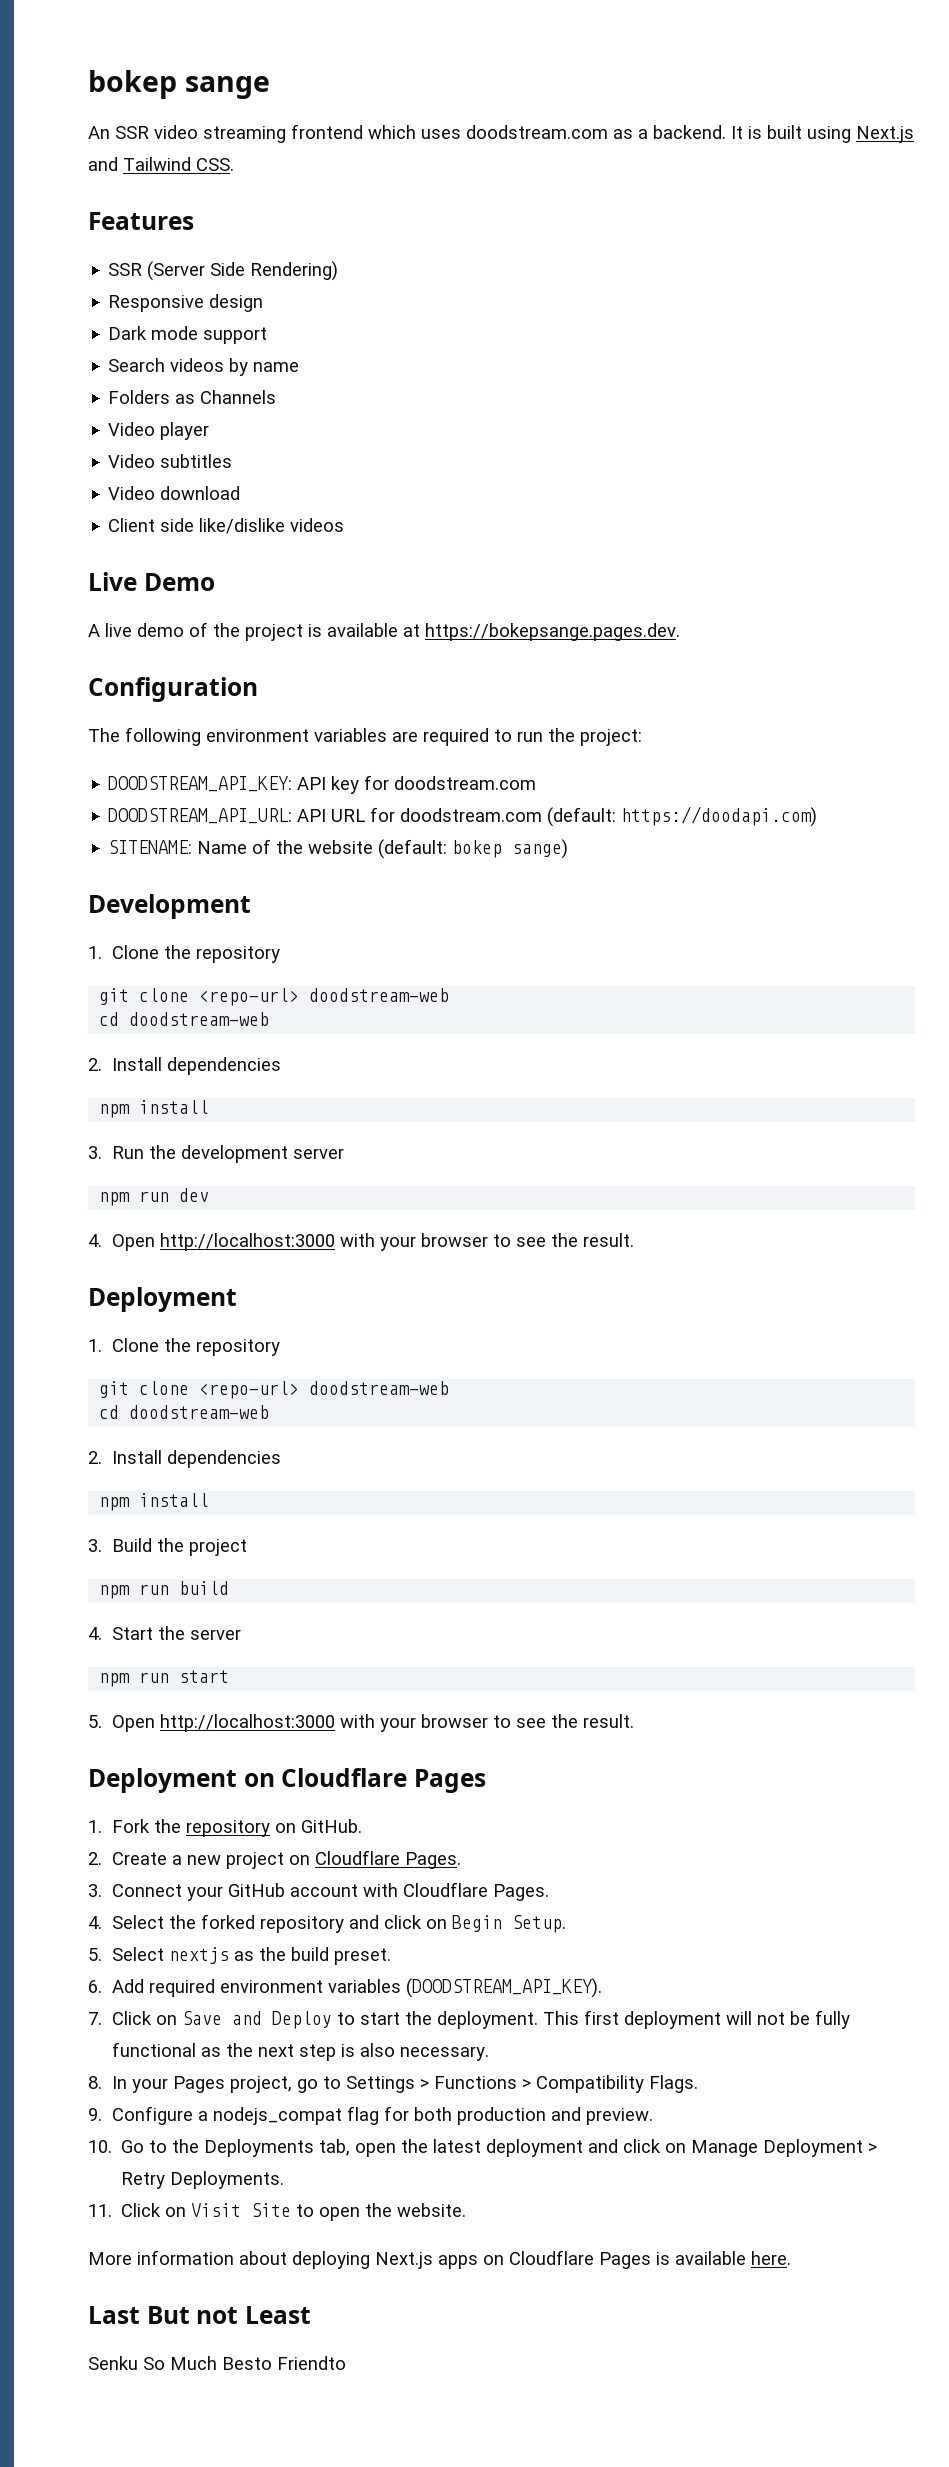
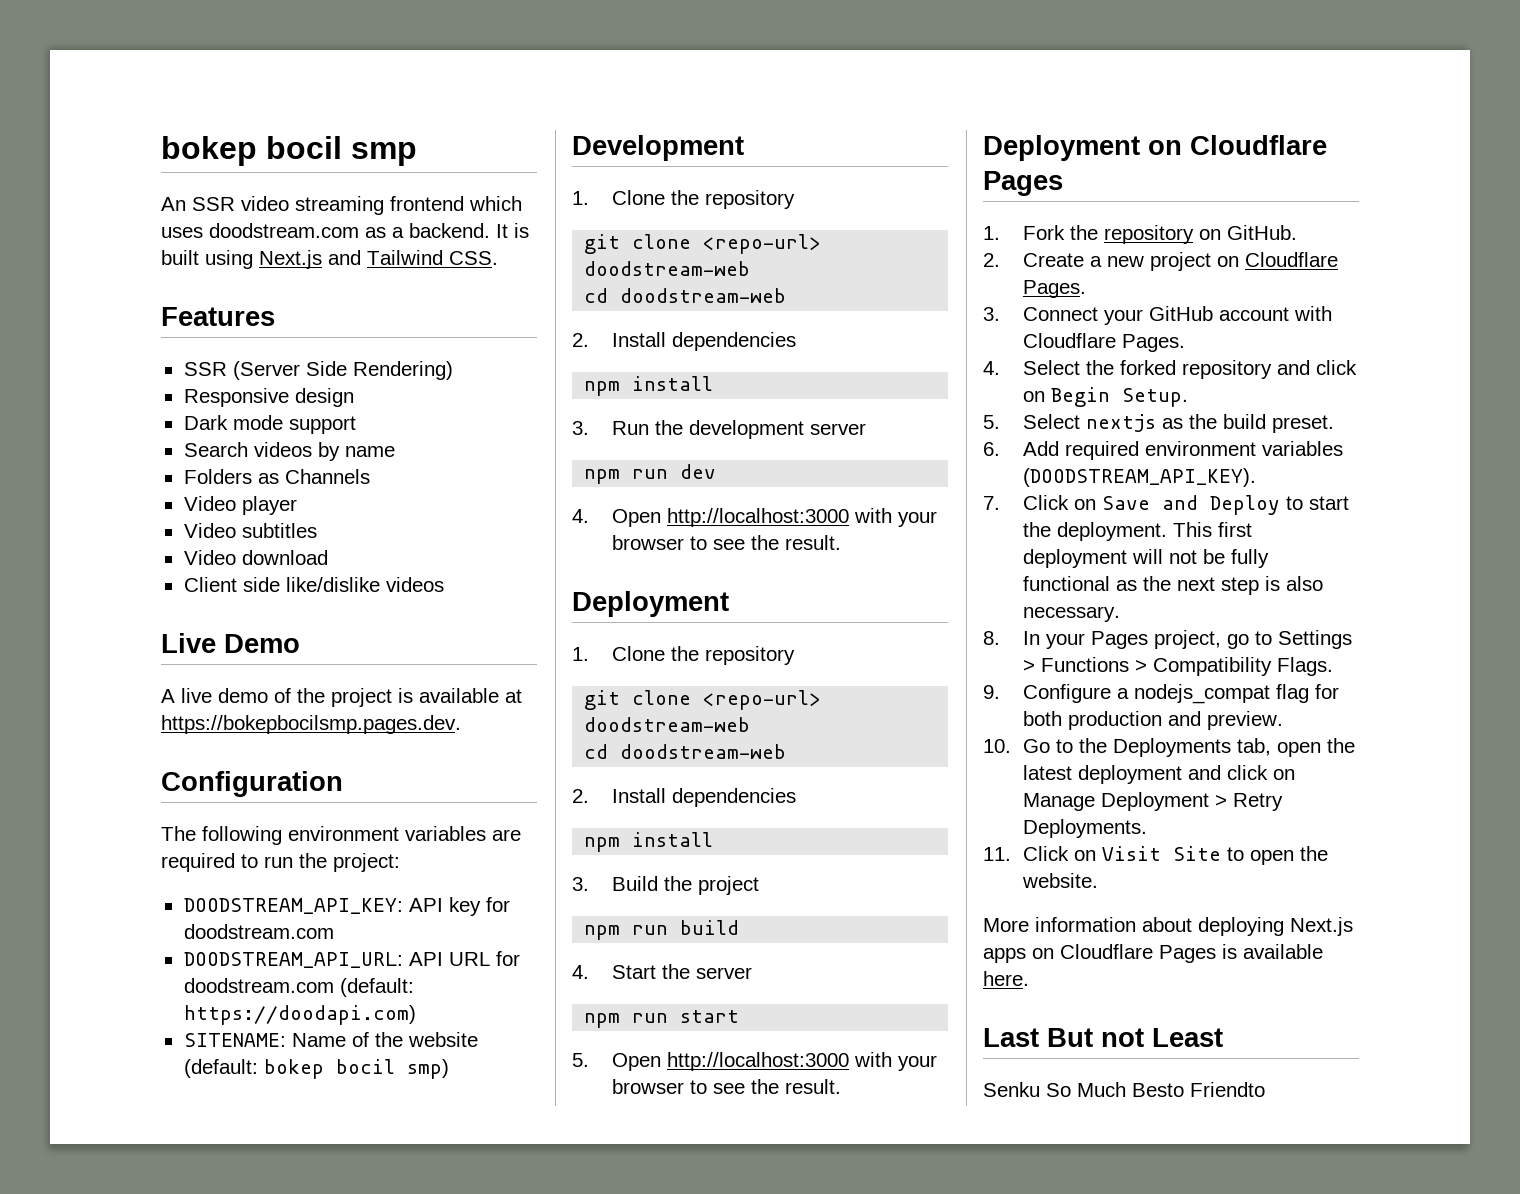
[88,70,270,99] bokep sange -> [161,136,417,166] bokep bocil smp
[425,623,680,641] https://bokepsange.pages.dev. -> [161,715,461,734] https://bokepbocilsmp.pages.dev.
[512,839,569,859] sange) -> [335,1059,449,1079] bocil smp)

